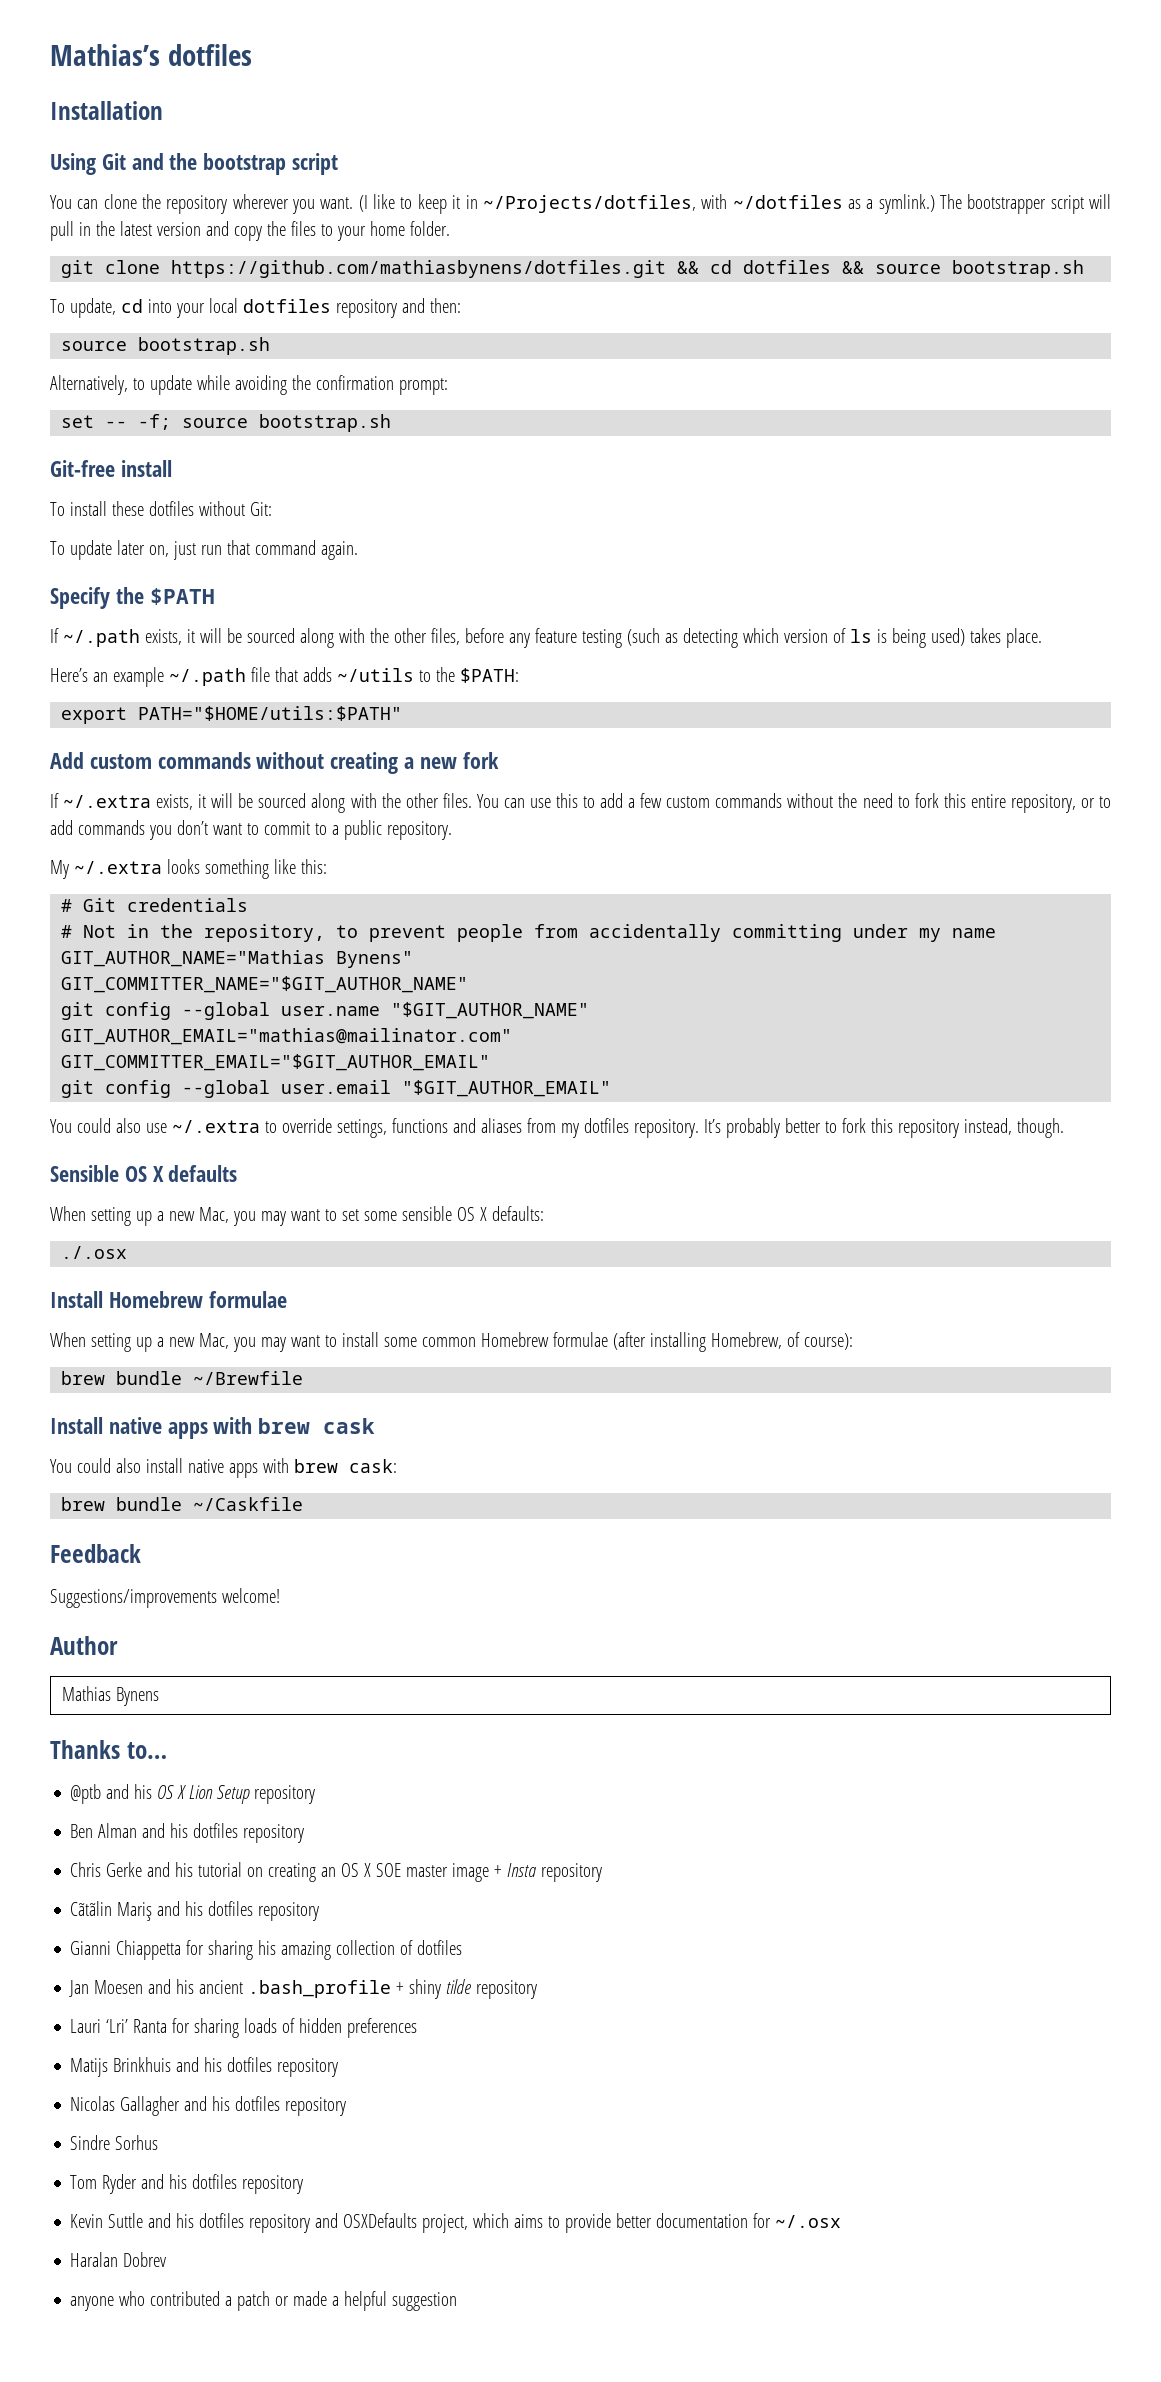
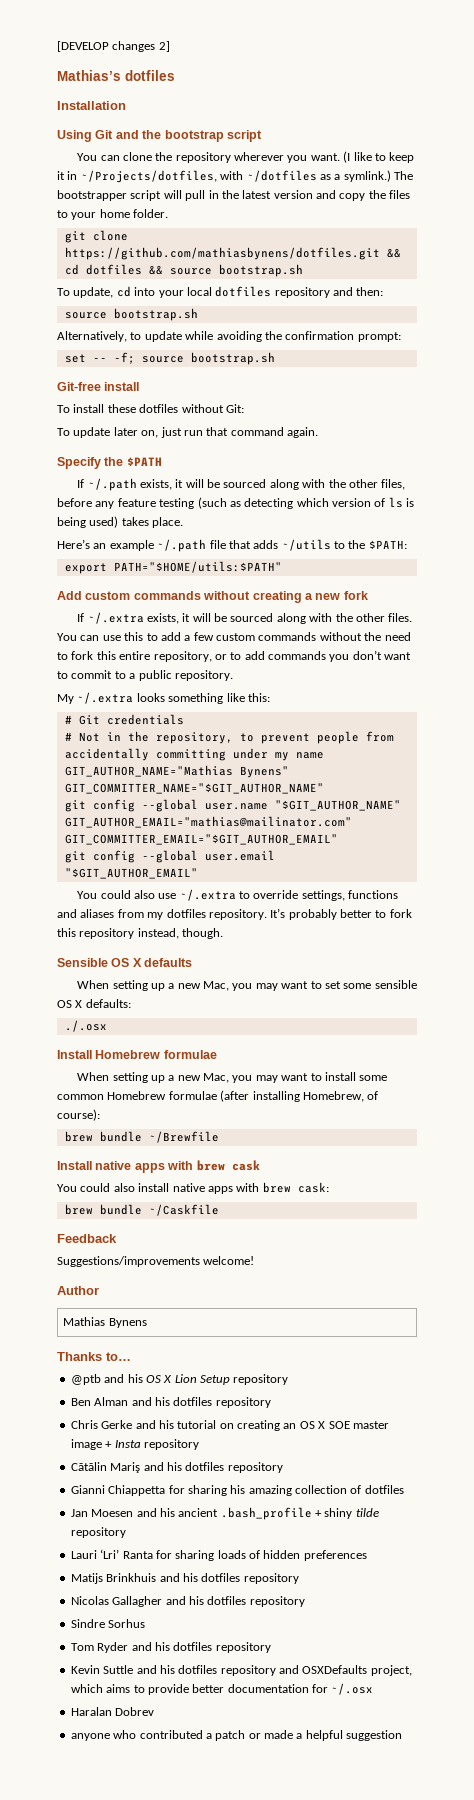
(50, 55) none -> [57,41,170,52] [DEVELOP changes 2] //

